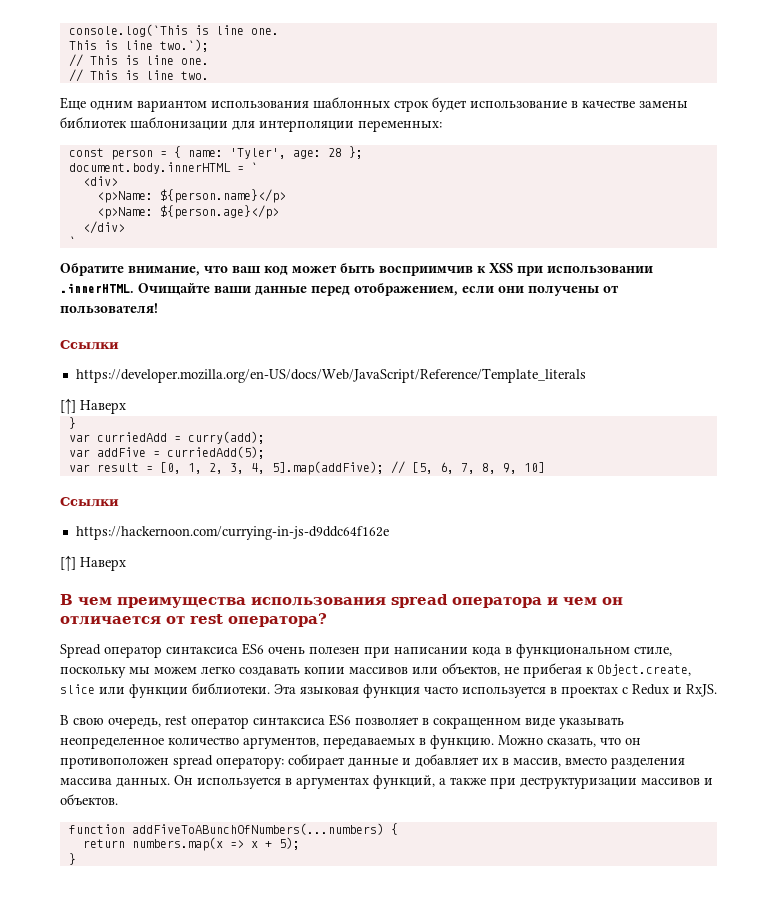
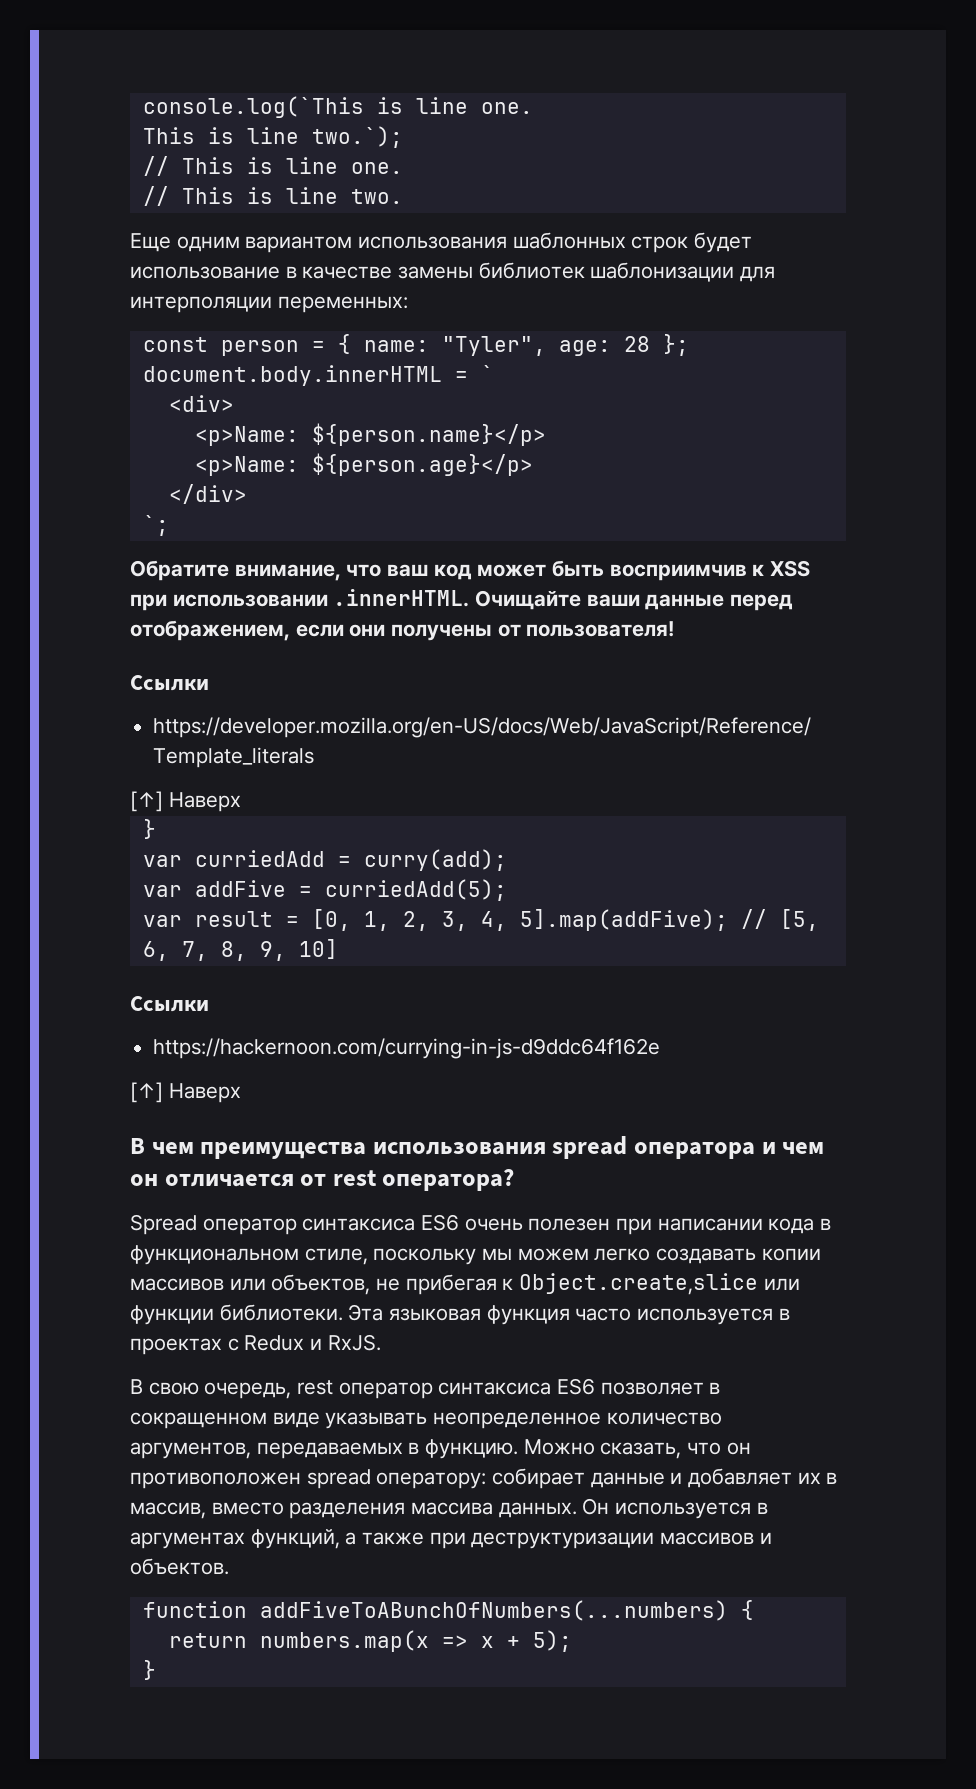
[229,148,286,159] 'Tyler', -> [441,336,546,356] "Tyler",
[68,236,76,246] ` -> [142,515,169,536] `;
[597,664,691,676] [60,684,95,694] Object.create, slice -> [519,1273,759,1295] Object.create,slice

